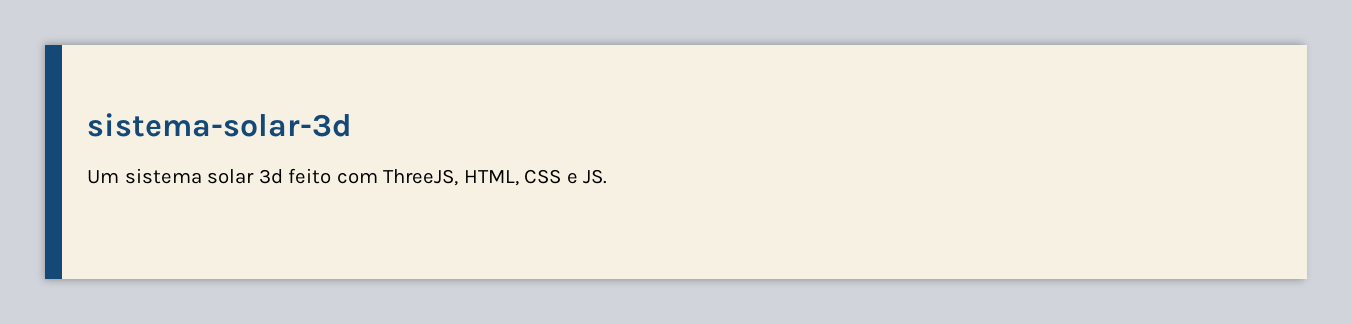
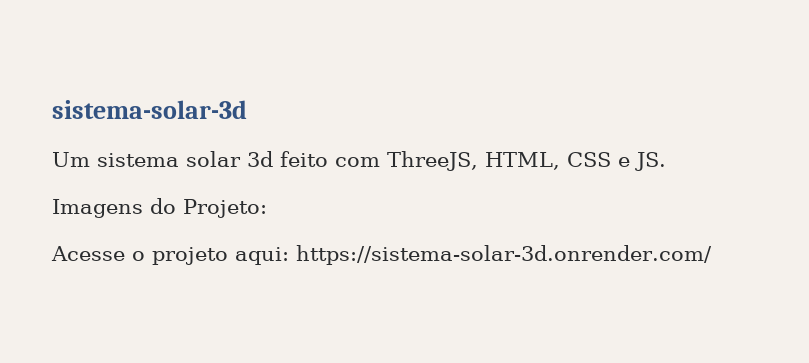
(608, 176) none -> [52,198,267,218] [51,245,712,265] // Imagens do Projeto: // Acesse o projeto aqui: https://sistema-solar-3d.onrender.com/

